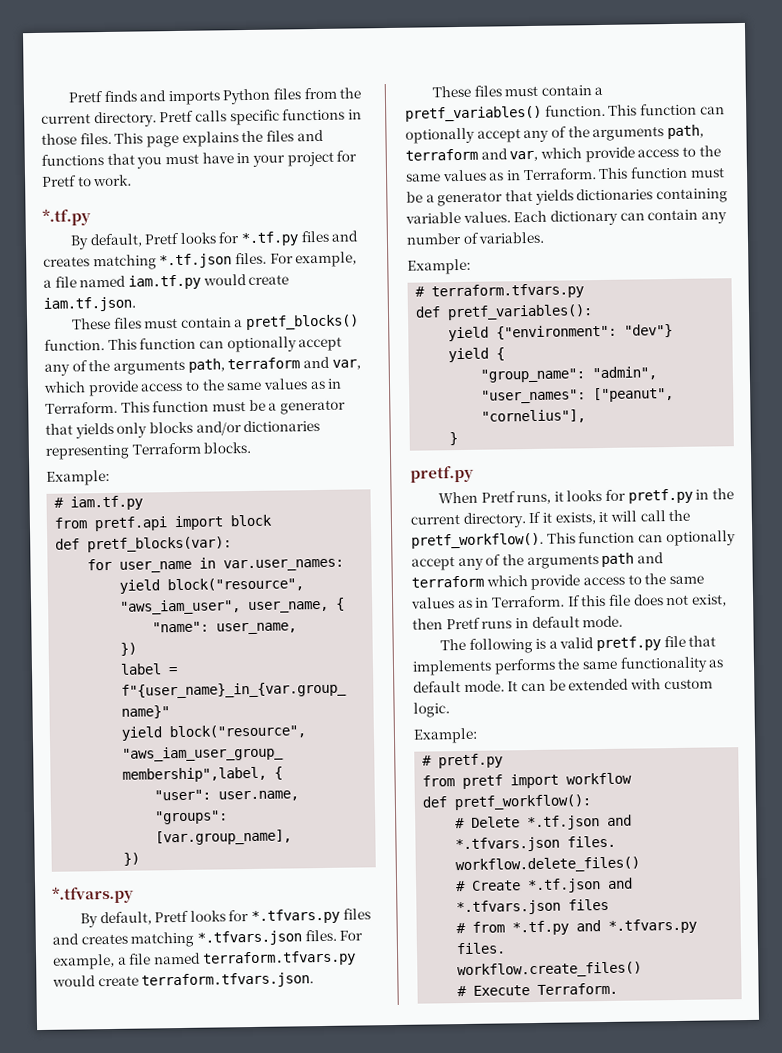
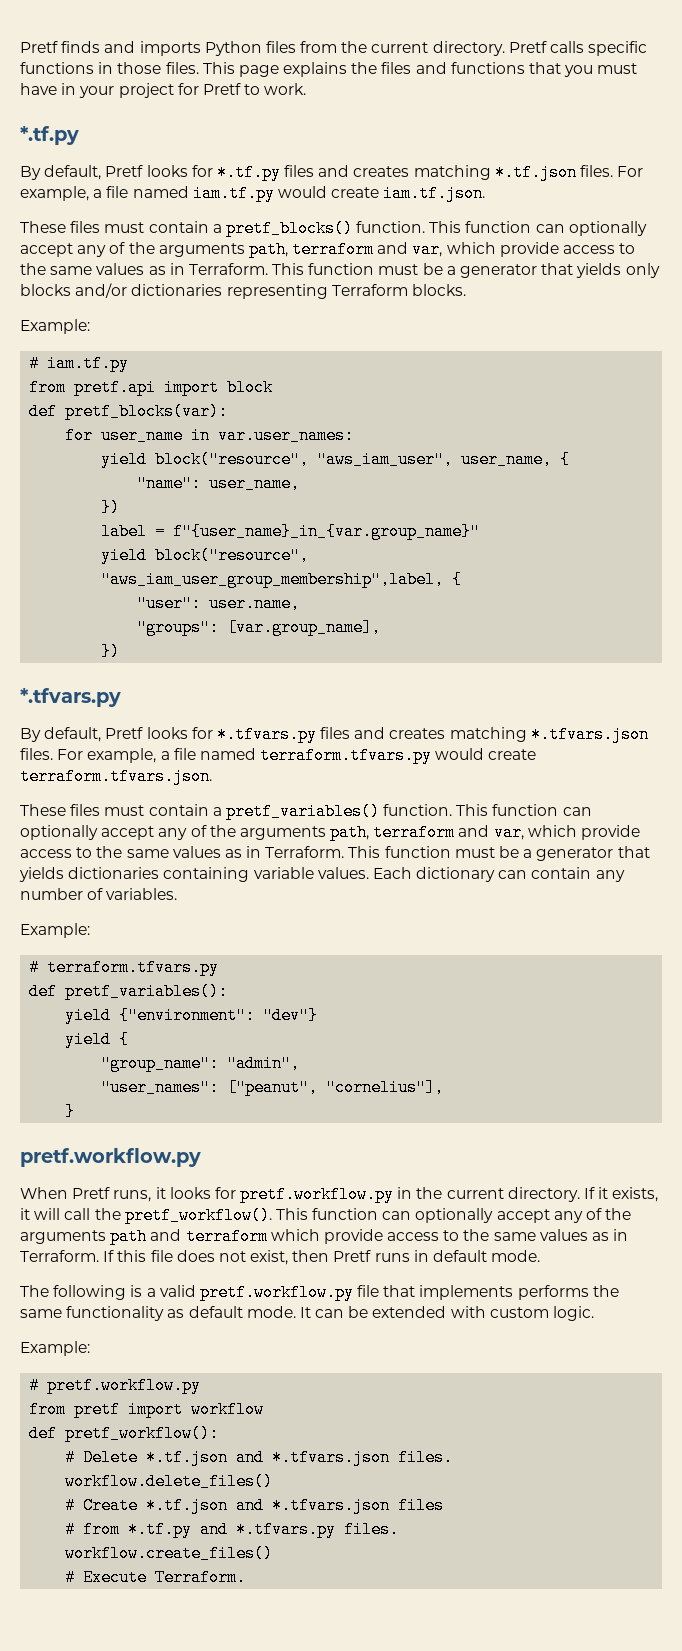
[410,465,474,483] pretf.py -> [20,1148,201,1167] pretf.workflow.py
[627,488,693,504] pretf.py -> [240,1186,395,1203] pretf.workflow.py
[596,636,662,652] pretf.py -> [199,1284,354,1301] pretf.workflow.py
[438,753,504,769] pretf.py -> [47,1377,202,1394] pretf.workflow.py

